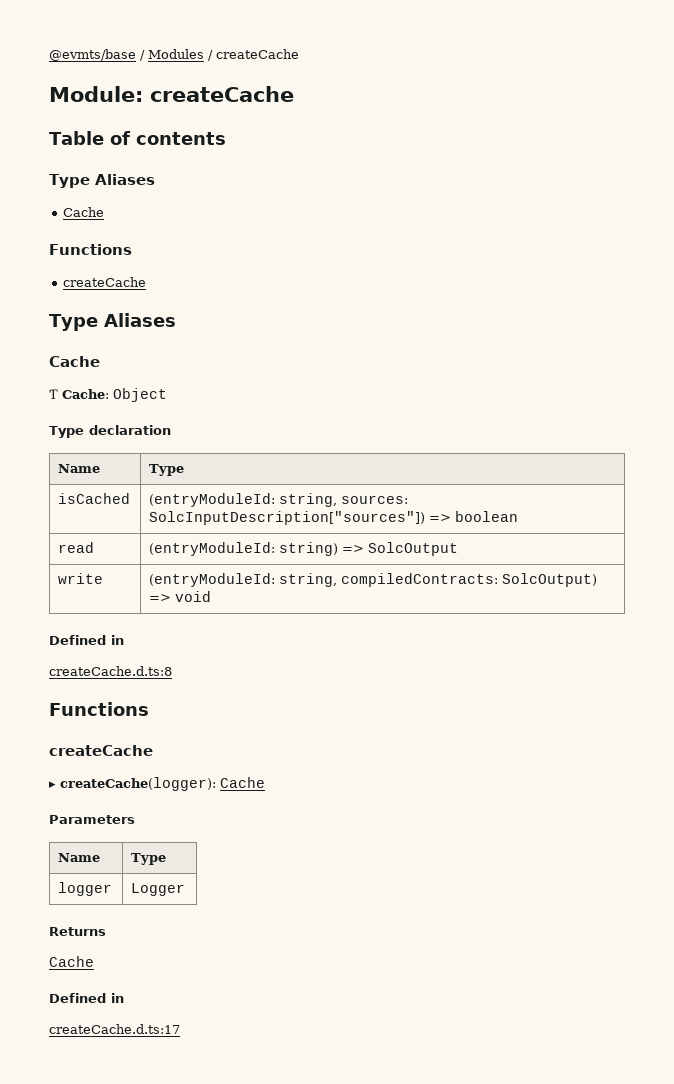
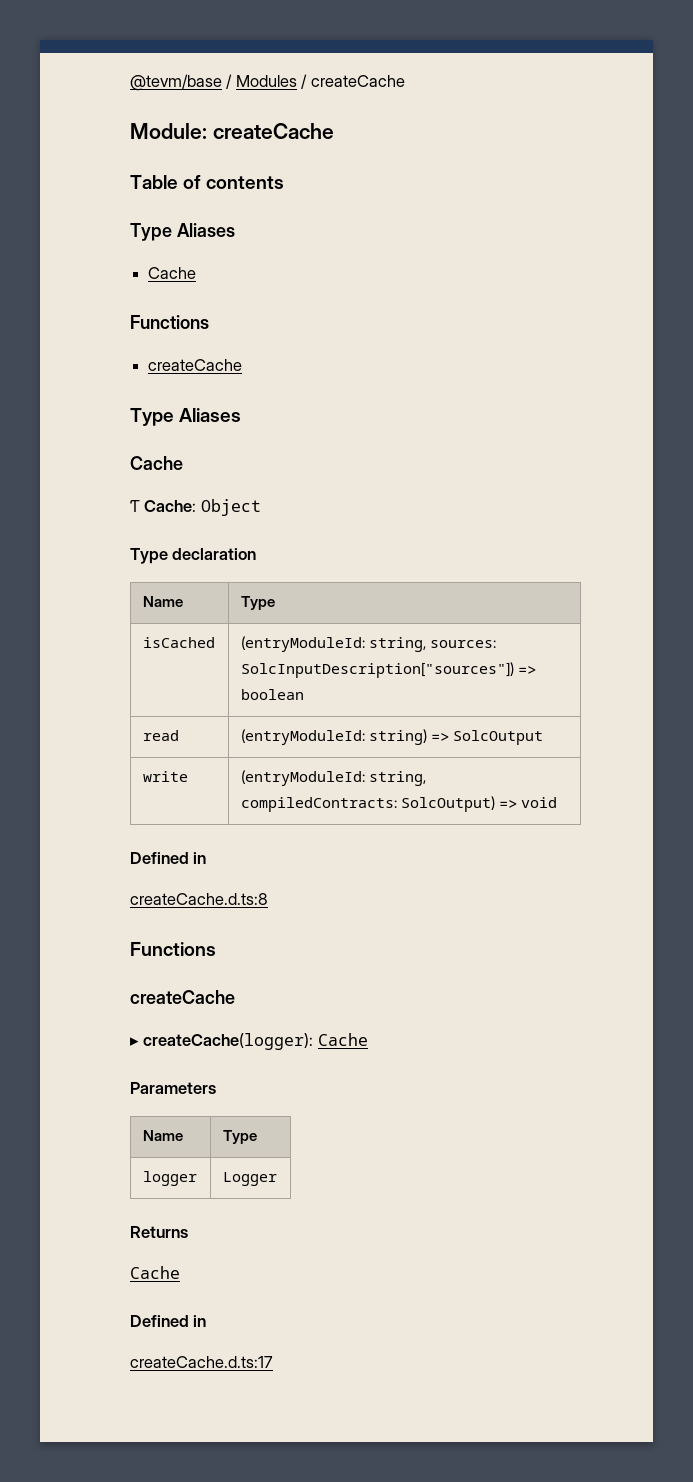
[49,49,136,61] @evmts/base -> [130,74,222,91] @tevm/base

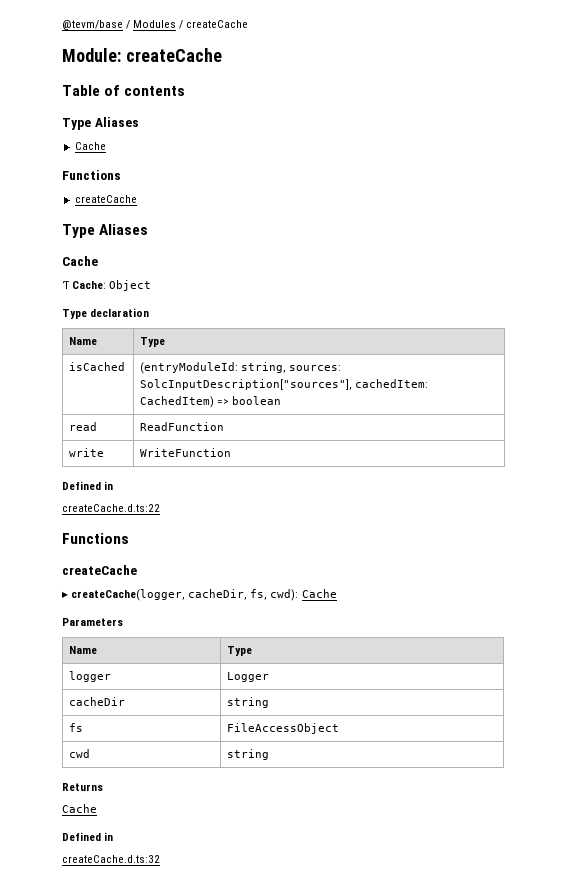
[240,662,514,678] SolcInputDescription["sources"]) -> [140,379,429,390] [140,396,215,408] SolcInputDescription["sources"], cachedItem: CachedItem)
[240,729,543,745] [142,771,188,782] [240,770,426,786] [240,796,557,812] [130,852,207,864] [130,893,268,905] (entryModuleId: string) => SolcOutput // write | (entryModuleId: string, compiledContracts: SolcOutput) => void // Defined in // createCache.d.ts:8 -> [140,422,225,431] [69,448,105,457] [140,448,232,457] [62,481,114,490] [62,504,160,512] ReadFunction // write | WriteFunction // Defined in // createCache.d.ts:22
[143,1033,314,1050] createCache(logger): -> [71,589,299,601] createCache(logger, cacheDir, fs, cwd):
(277, 1179) none -> [69,697,126,706] [227,697,270,708] [69,723,84,732] [227,723,340,734] [69,749,91,758] [227,749,270,760] // cacheDir | string // fs | FileAccessObject // cwd | string
[130,1356,273,1368] createCache.d.ts:17 -> [62,855,160,863] createCache.d.ts:32

